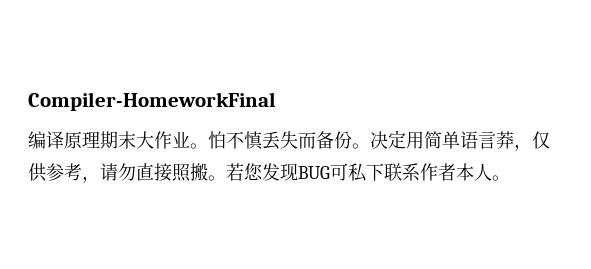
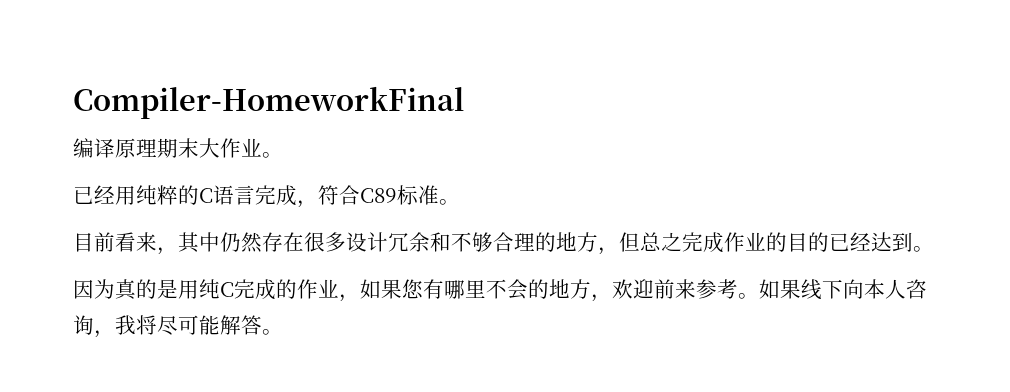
[208,130,550,151] [28,163,492,183] 怕不慎丢失而备份。决定用简单语言莽，仅供参考，请勿直接照搬。若您发现BUG可私下联系作者本人 -> [73,185,460,208] [73,232,934,255] [73,279,927,302] [73,315,262,338] // 已经用纯粹的C语言完成，符合C89标准。 // 目前看来，其中仍然存在很多设计冗余和不够合理的地方，但总之完成作业的目的已经达到。 // 因为真的是用纯C完成的作业，如果您有哪里不会的地方，欢迎前来参考。如果线下向本人咨询，我将尽可能解答

